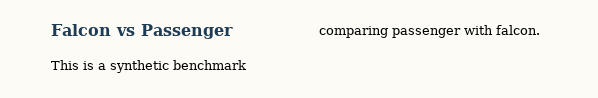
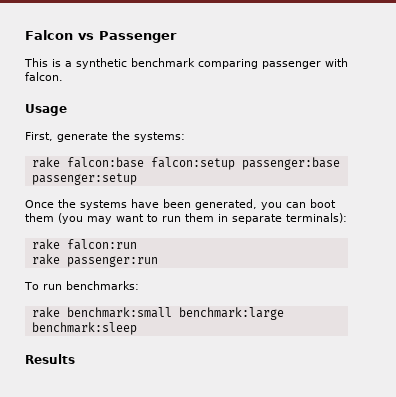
(540, 30) none -> [25,104,67,116] [25,131,185,142] [31,157,340,170] [31,173,137,185] [25,199,336,210] [25,213,347,224] [31,239,137,250] [31,254,158,267] [24,281,139,290] [31,307,284,320] [31,322,137,335] [25,354,75,364] // Usage // First, generate the systems: // rake falcon:base falcon:setup passenger:base passenger:setup // Once the systems have been generated, you can boot them (you may want to run them in separate terminals): // rake falcon:run // rake passenger:run // To run benchmarks: // rake benchmark:small benchmark:large benchmark:sleep // Results

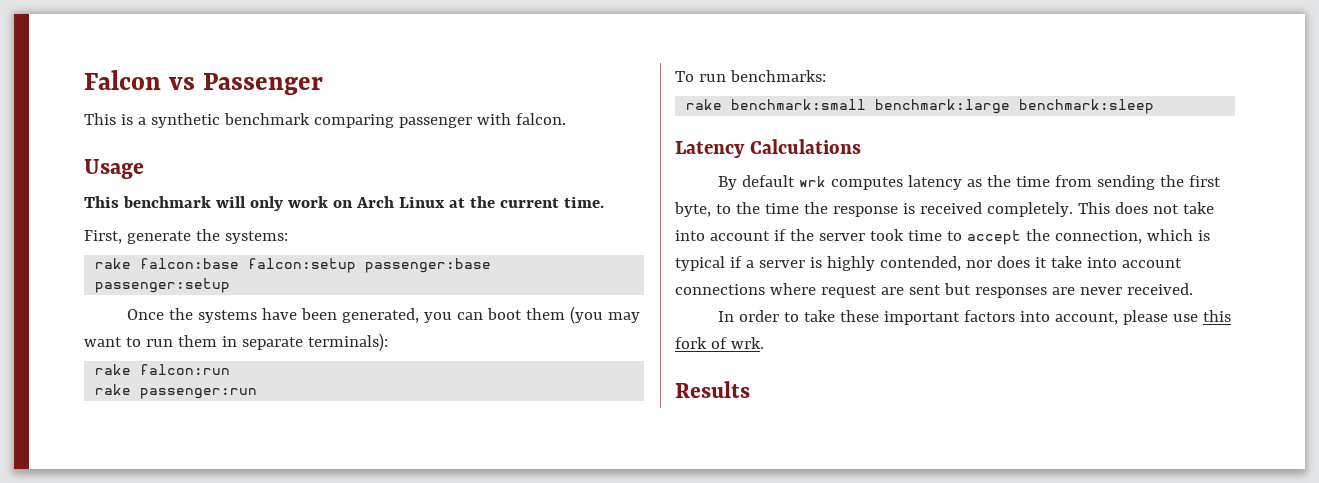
(67, 110) none -> [84,196,604,211] // This benchmark will only work on Arch Linux at the current time.
(137, 328) none -> [675,139,861,158] [718,175,1222,190] [674,202,1214,217] [675,229,1210,245] [675,256,1182,271] [675,283,1193,298] [718,310,1232,325] [675,337,764,349] // Latency Calculations // By default wrk computes latency as the time from sending the first byte, to the time the response is received completely. This does not take into account if the server took time to accept the connection, which is typical if a server is highly contended, nor does it take into account connections where request are sent but responses are never received. // In order to take these important factors into account, please use this fork of wrk.

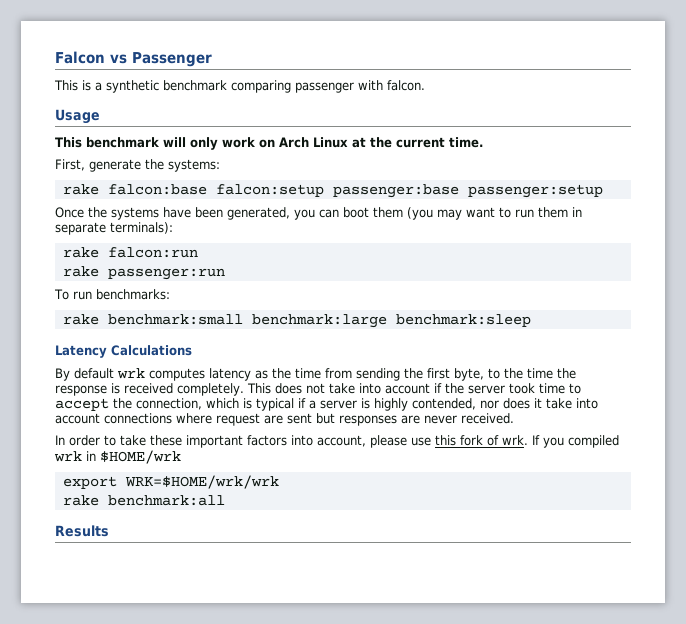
(764, 343) none -> [532,435,619,448] [54,450,181,464] [62,475,279,489] [62,495,225,506] If you compiled wrk in $HOME/wrk // export WRK=$HOME/wrk/wrk // rake benchmark:all

